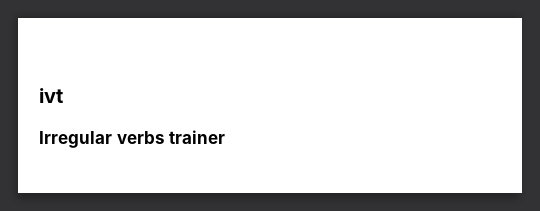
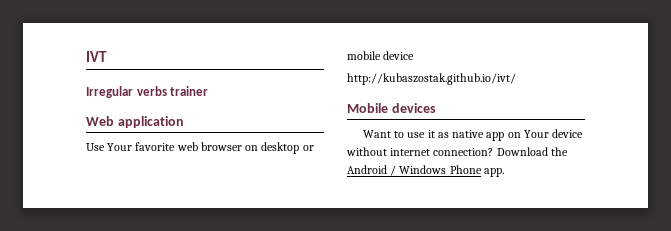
[39,88,63,103] ivt -> [86,51,107,62] IVT
(226, 137) none -> [86,116,184,128] [86,142,314,154] [347,51,415,60] [347,73,516,85] [347,103,436,113] [362,129,584,141] [346,147,568,156] [347,165,504,177] // Web application // Use Your favorite web browser on desktop or mobile device // http://kubaszostak.github.io/ivt/ // Mobile devices // Want to use it as native app on Your device without internet connection? Download the Android / Windows Phone app.

